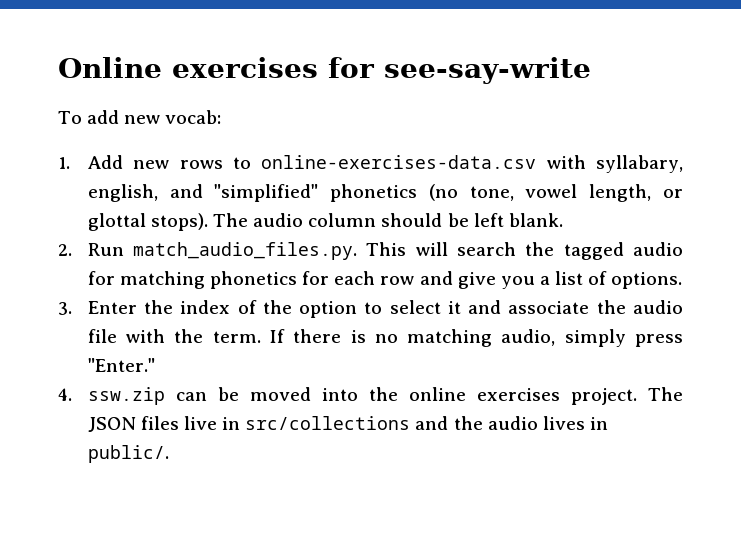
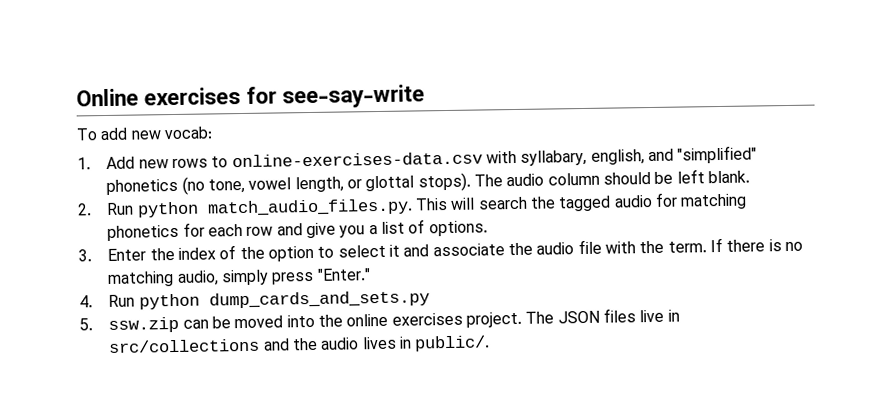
(124, 249) none -> [136,201,199,218] python
(72, 394) none -> [108,290,430,310] [79,318,93,331] Run python dump_cards_and_sets.py // 5.

